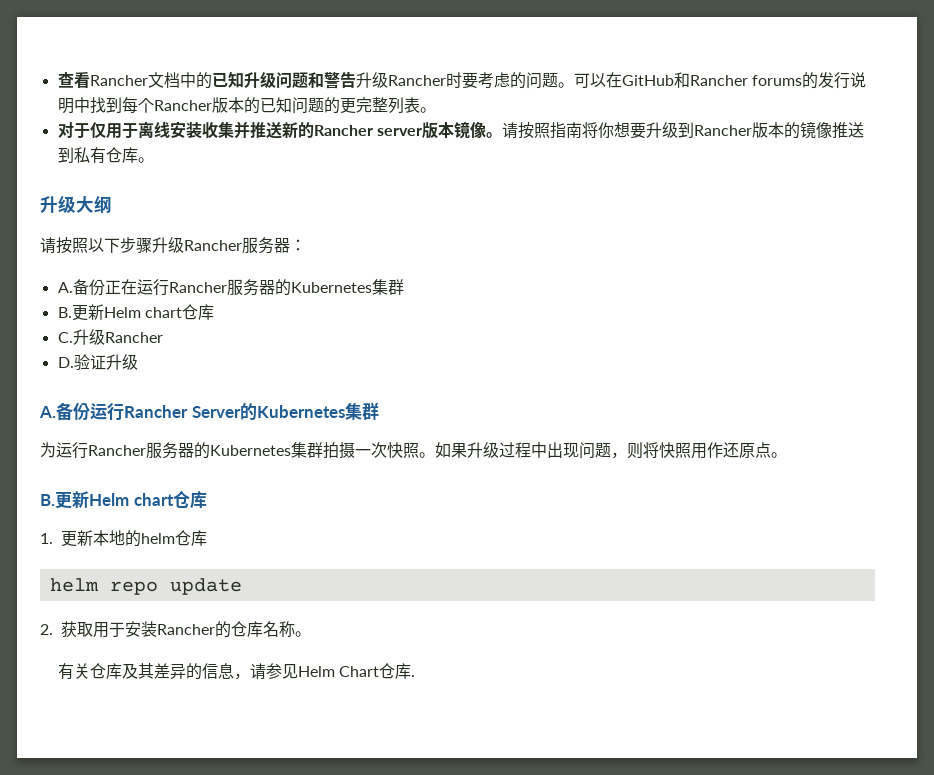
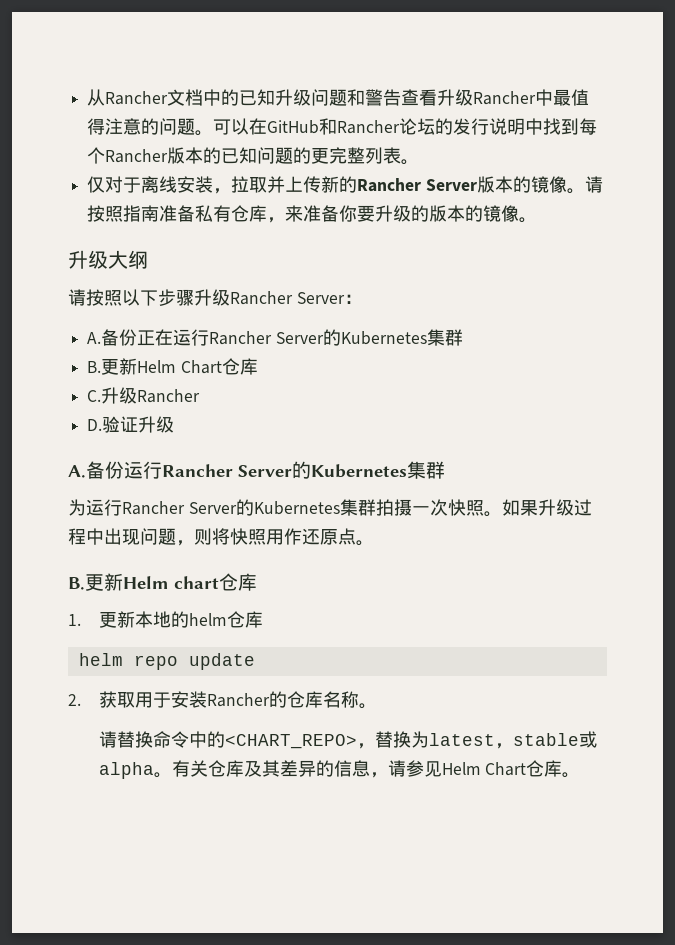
[57,72,90,89] 查看 -> [87,89,106,106] 从
[355,72,510,89] 升级Rancher时要考虑 -> [401,89,590,106] [87,118,142,135] 查看升级Rancher中最值得注意
[751,75,802,86] forums -> [399,118,436,135] 论坛
[57,121,864,139] [57,147,138,164] 对于仅用于离线安装收集并推送新的Rancher server版本镜像。请按照指南将你想要升级到Rancher版本的镜像推送到私有仓库 -> [87,176,603,194] [87,205,520,223] 仅对于离线安装，拉取并上传新的Rancher Server版本的镜像。请按照指南准备私有仓库，来准备你要升级的版本的镜像
[242,237,290,254] 服务器 -> [296,292,345,304] Server
[226,279,275,296] 服务器 -> [275,332,324,344] Server
[144,307,182,318] chart -> [180,360,222,374] Chart
[146,442,194,459] 服务器 -> [188,502,237,514] Server
(311, 634) none -> [98,731,597,749] [98,762,172,779] 请替换命令中的<CHART_REPO>，替换为latest，stable或alpha。
[411,675,416,677] . -> [562,772,581,778] 。

